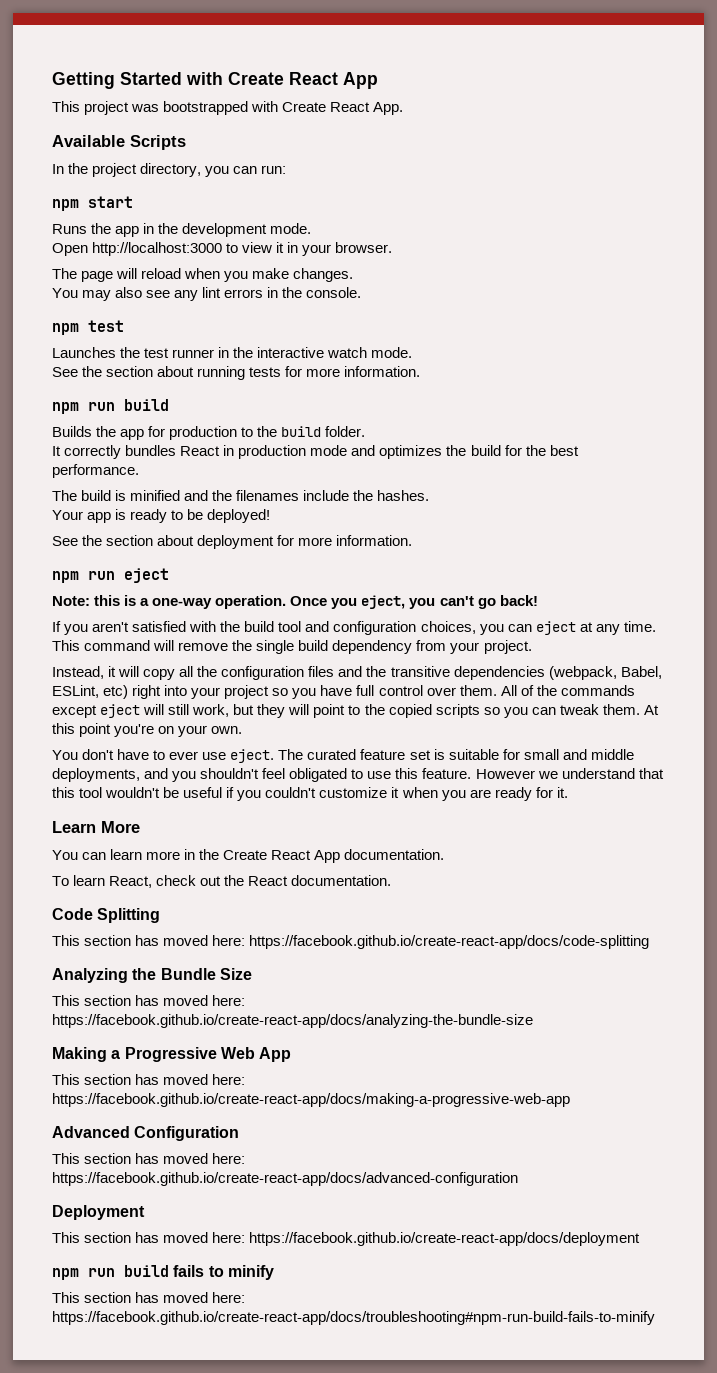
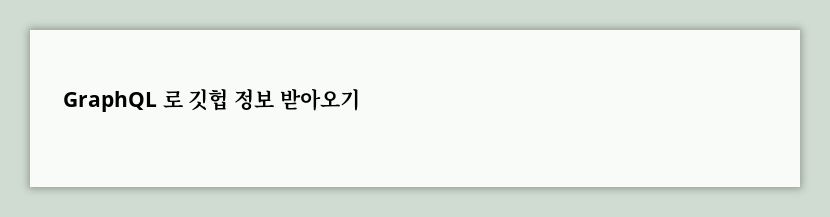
[52,72,378,89] [52,101,404,115] [52,135,186,150] [52,163,287,177] [52,196,133,211] [52,223,312,237] [52,242,393,256] [52,268,354,282] [52,287,362,301] [52,320,124,335] [52,347,413,358] [52,366,421,380] [52,399,169,414] [52,426,366,440] [52,445,579,459] [52,464,139,478] [52,490,430,501] [52,509,271,523] [52,535,413,549] [52,568,169,583] [52,595,538,609] [52,621,656,635] [52,640,532,654] [52,666,662,680] [52,685,635,699] [52,704,659,718] [52,723,243,737] [52,749,634,763] [52,768,664,782] [52,787,568,801] [52,821,140,833] [52,849,445,863] [52,875,392,888] [52,908,161,923] [52,935,650,949] [52,968,252,983] [52,995,246,1006] [52,1014,533,1028] [52,1047,292,1062] [52,1074,246,1085] [52,1093,570,1107] [52,1126,240,1141] [52,1153,246,1164] [52,1172,518,1186] [52,1205,145,1220] [52,1232,641,1246] [52,1265,274,1280] [52,1292,246,1303] [52,1311,655,1325] Getting Started with Create React App // This project was bootstrapped with Create React App. // Available Scripts // In the project directory, you can run: // npm start // Runs the app in the development mode. // Open http://localhost:3000 to view it in your browser. // The page will reload when you make changes. // You may also see any lint errors in the console. // npm test // Launches the test runner in the interactive watch mode. // See the section about running tests for more information. // npm run build // Builds the app for production to the build folder. // It correctly bundles React in production mode and optimizes the build for the best performance. // The build is minified and the filenames include the hashes. // Your app is ready to be deployed! // See the section about deployment for more information. // npm run eject // Note: this is a one-way operation. Once you eject, you can't go back! // If you aren't satisfied with the build tool and configuration choices, you can eject at any time. This command will remove the single build dependency from your project. // Instead, it will copy all the configuration files and the transitive dependencies (webpack, Babel, ESLint, etc) right into your project so you have full control over them. All of the commands except eject will still work, but they will point to the copied scripts so you can tweak them. At this point you're on your own. // You don't have to ever use eject. The curated feature set is suitable for small and middle deployments, and you shouldn't feel obligated to use this feature. However we understand that this tool wouldn't be useful if you couldn't customize it when you are ready for it. // Learn More // You can learn more in the Create React App documentation. // To learn React, check out the React documentation. // Code Splitting // This section has moved here: https://facebook.github.io/create-react-app/docs/code-splitting // Analyzing the Bundle Size // This section has moved here: https://facebook.github.io/create-react-app/docs/analyzing-the-bundle-size // Making a Progressive Web App // This section has moved here: https://facebook.github.io/create-react-app/docs/making-a-progressive-web-app // Advanced Configuration // This section has moved here: https://facebook.github.io/create-react-app/docs/advanced-configuration // Deployment // This section has moved here: https://facebook.github.io/create-react-app/docs/deployment // npm run build fails to minify // This section has moved here: https://facebook.github.io/create-react-app/docs/troubleshooting#npm-run-build-fails-to-minify -> [63,88,360,112] GraphQL 로 깃헙 정보 받아오기

